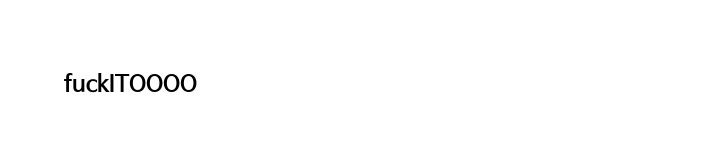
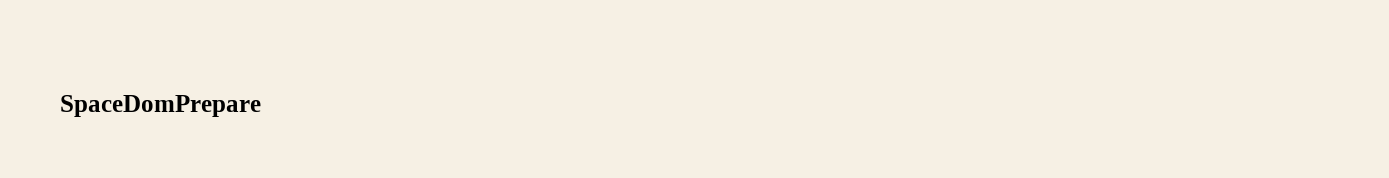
[64,73,197,93] fuckITOOOO -> [60,95,261,117] SpaceDomPrepare

